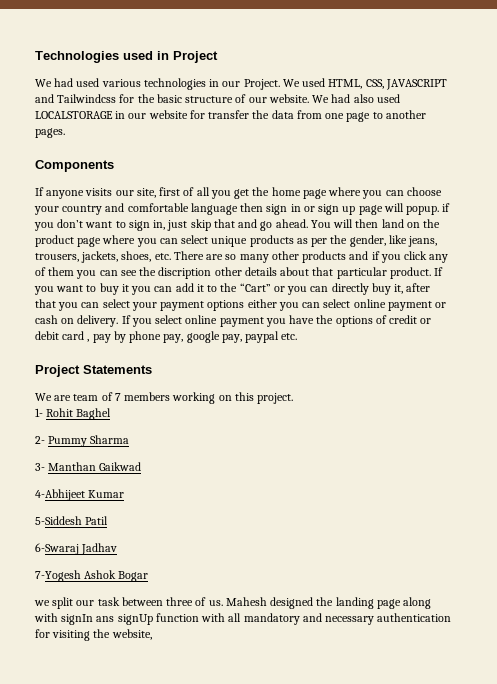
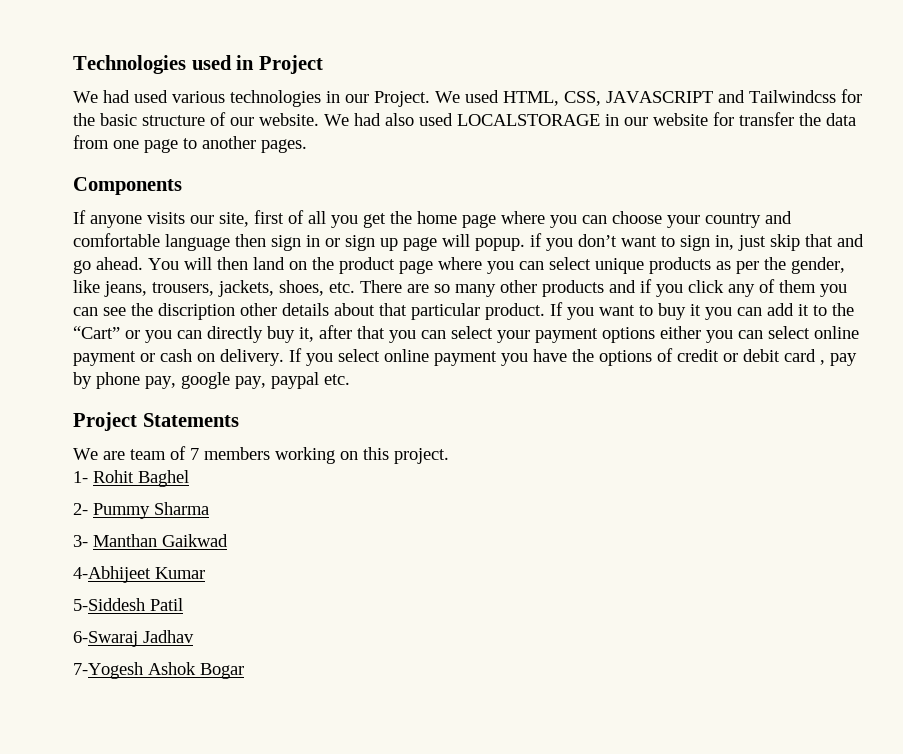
[34,597,432,609] [34,613,452,625] [35,629,152,641] // we split our task between three of us. Mahesh designed the landing page along with signIn ans signUp function with all mandatory and necessary authentication for visiting the website, -> (244, 671) none

